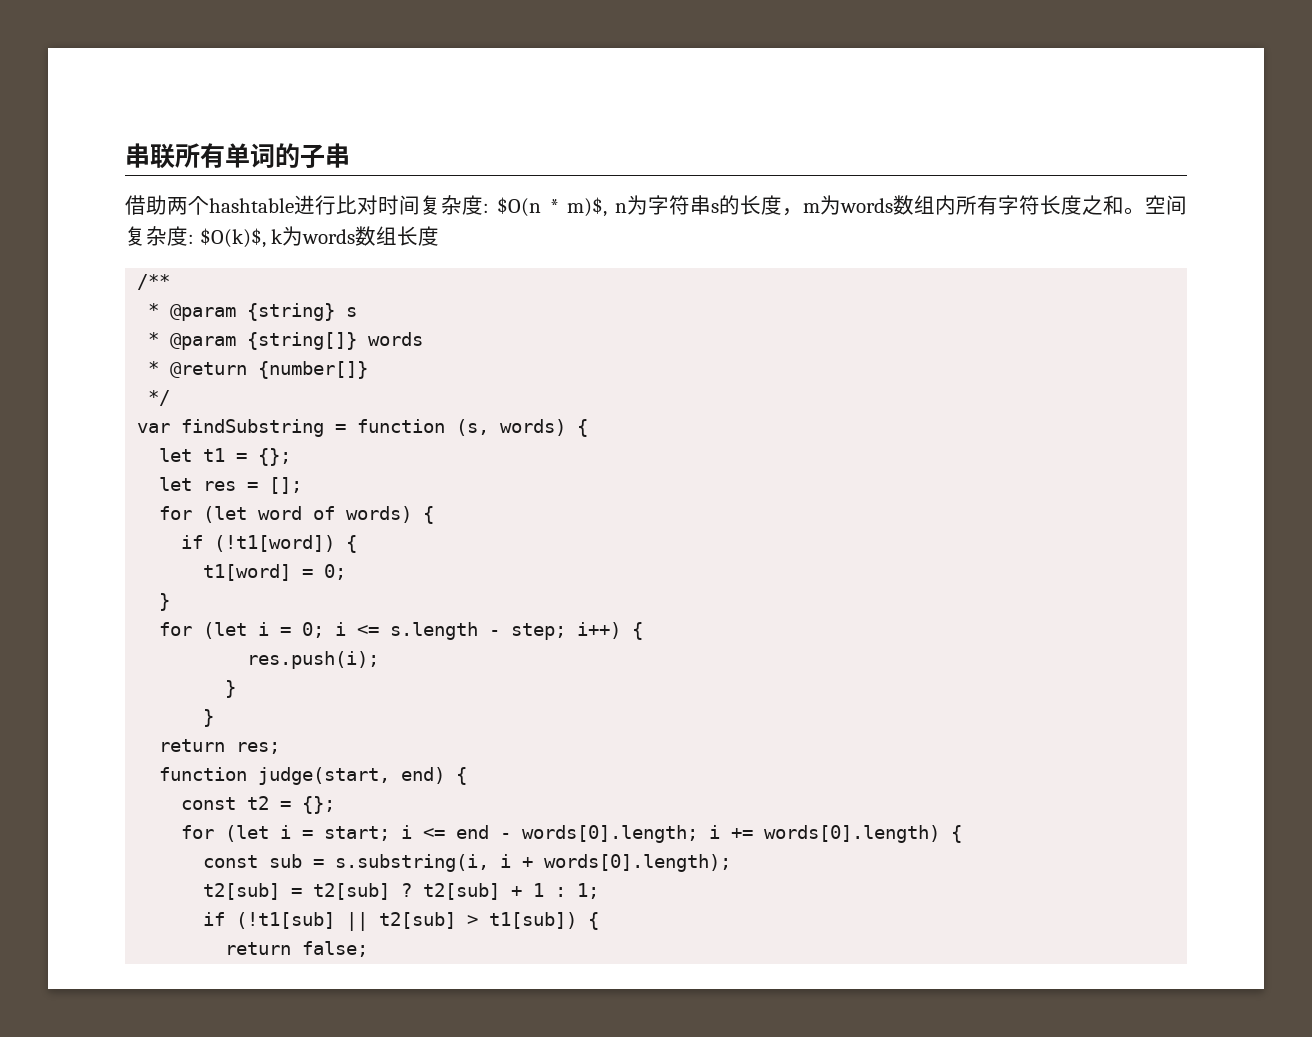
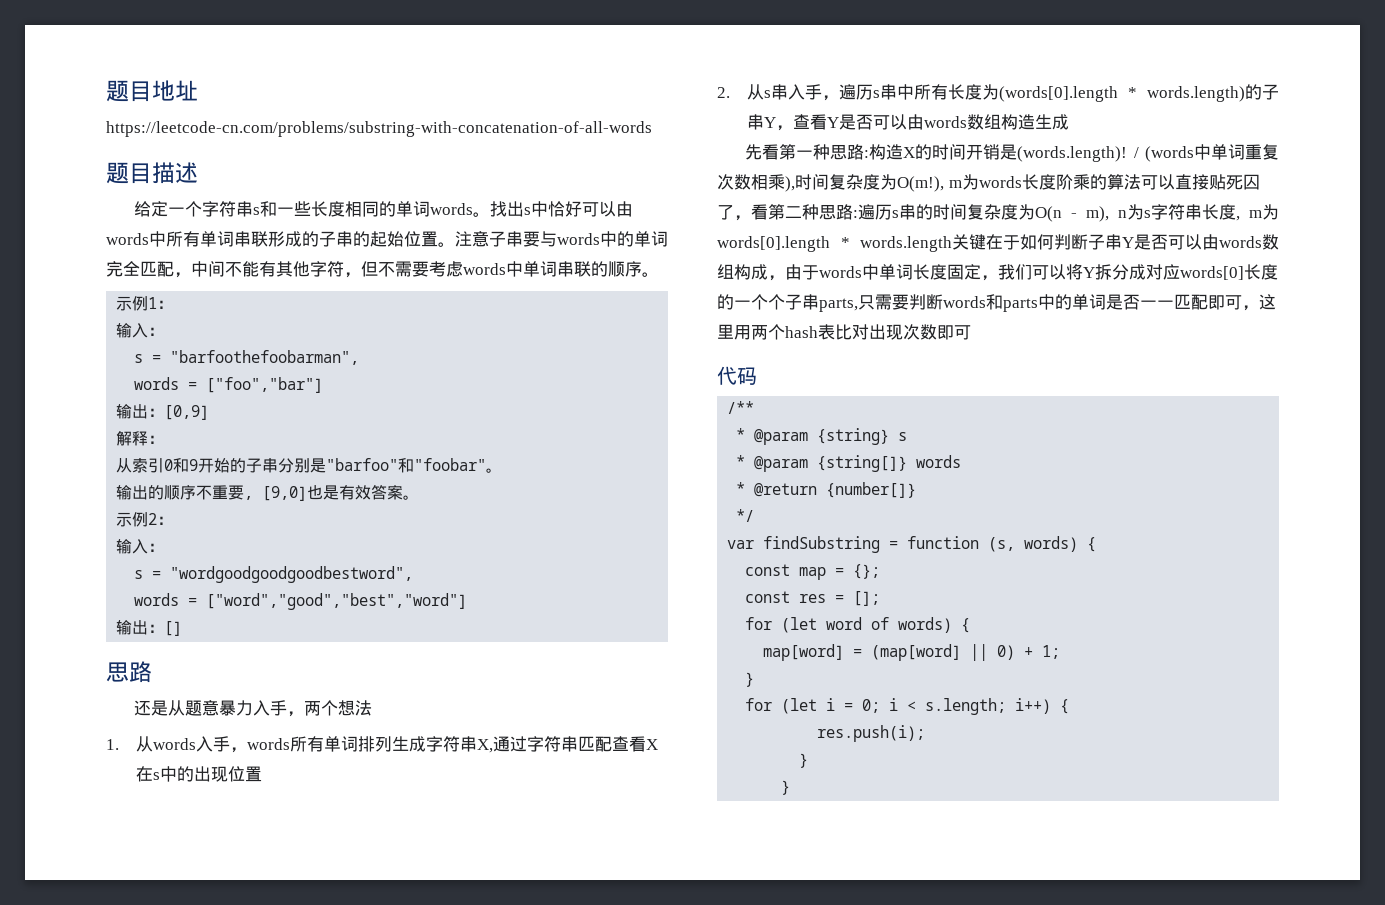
[125,143,350,169] [125,195,1187,217] [125,226,440,248] 串联所有单词的子串 // 借助两个hashtable进行比对时间复杂度: $O(n * m)$, n为字符串s的长度，m为words数组内所有字符长度之和。空间复杂度: $O(k)$, k为words数组长度 -> [106,80,198,102] [106,121,652,137] [106,162,198,184] [134,201,634,217] [106,231,668,247] [106,261,659,278] [116,296,174,311] [116,323,165,338] [134,350,360,365] [134,377,324,393] [116,404,210,420] [116,431,165,446] [116,458,503,473] [116,484,420,501] [116,512,174,527] [116,539,165,554] [134,566,414,583] [134,593,468,610] [116,620,183,636] [106,661,152,683] [134,700,373,717] [106,736,658,753] [135,766,262,782] [717,84,1279,102] [746,114,1069,131] [745,144,1279,162] [717,174,1260,192] [717,204,1279,222] [717,234,1279,252] [717,264,1278,281] [717,294,1276,312] [717,324,971,340] [717,366,757,385] 题目地址 // https://leetcode-cn.com/problems/substring-with-concatenation-of-all-words // 题目描述 // 给定一个字符串s和一些长度相同的单词words。找出s中恰好可以由words中所有单词串联形成的子串的起始位置。注意子串要与words中的单词完全匹配，中间不能有其他字符，但不需要考虑words中单词串联的顺序。 // 示例1： // 输入： // s = "barfoothefoobarman", // words = ["foo","bar"] // 输出：[0,9] // 解释： // 从索引0和9开始的子串分别是"barfoo"和"foobar"。 // 输出的顺序不重要, [9,0]也是有效答案。 // 示例2： // 输入： // s = "wordgoodgoodgoodbestword", // words = ["word","good","best","word"] // 输出：[] // 思路 // 还是从题意暴力入手，两个想法 // 1.从words入手，words所有单词排列生成字符串X,通过字符串匹配查看X在s中的出现位置 // 2.从s串入手，遍历s串中所有长度为(words[0].length * words.length)的子串Y，查看Y是否可以由words数组构造生成 // 先看第一种思路:构造X的时间开销是(words.length)! / (words中单词重复次数相乘),时间复杂度为O(m!), m为words长度阶乘的算法可以直接贴死囚了，看第二种思路:遍历s串的时间复杂度为O(n - m), n为s字符串长度, m为words[0].length * words.length关键在于如何判断子串Y是否可以由words数组构成，由于words中单词长度固定，我们可以将Y拆分成对应words[0]长度的一个个子串parts,只需要判断words和parts中的单词是否一一匹配即可，这里用两个hash表比对出现次数即可 // 代码
[159,448,292,466] [159,477,193,491] let t1 = {}; // let -> [745,564,881,580] [745,591,791,603] const map = {}; // const
[181,535,358,553] [203,564,347,581] if (!t1[word]) { // t1[word] = 0; -> [763,644,1061,661] map[word] = (map[word] || 0) + 1;
[357,622,567,640] <= s.length - step; -> [907,698,1007,715] < s.length;
[159,739,281,754] [159,767,468,785] [181,796,336,814] [181,825,963,843] [203,854,732,872] [203,883,600,900] [203,912,600,931] [225,941,369,957] // return res; // function judge(start, end) { // const t2 = {}; // for (let i = start; i <= end - words[0].length; i += words[0].length) { // const sub = s.substring(i, i + words[0].length); // t2[sub] = t2[sub] ? t2[sub] + 1 : 1; // if (!t1[sub] || t2[sub] > t1[sub]) { // return false; -> (791, 787) none

